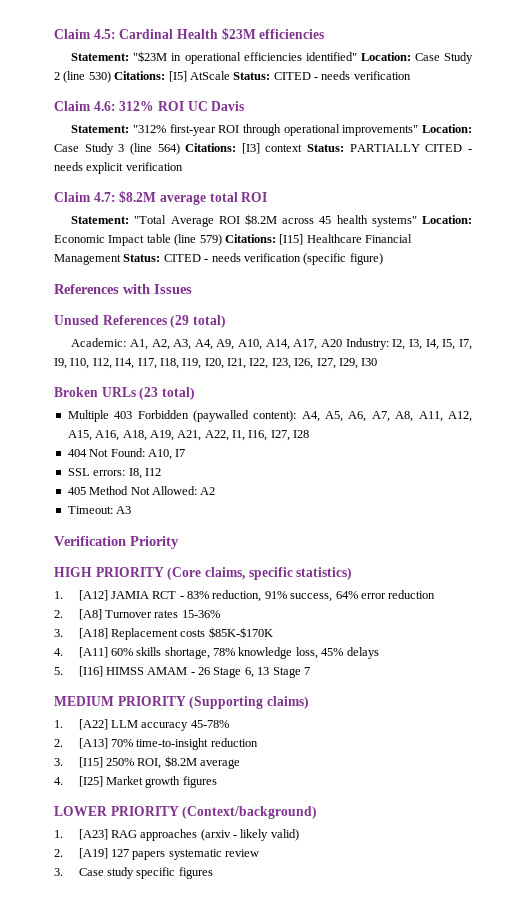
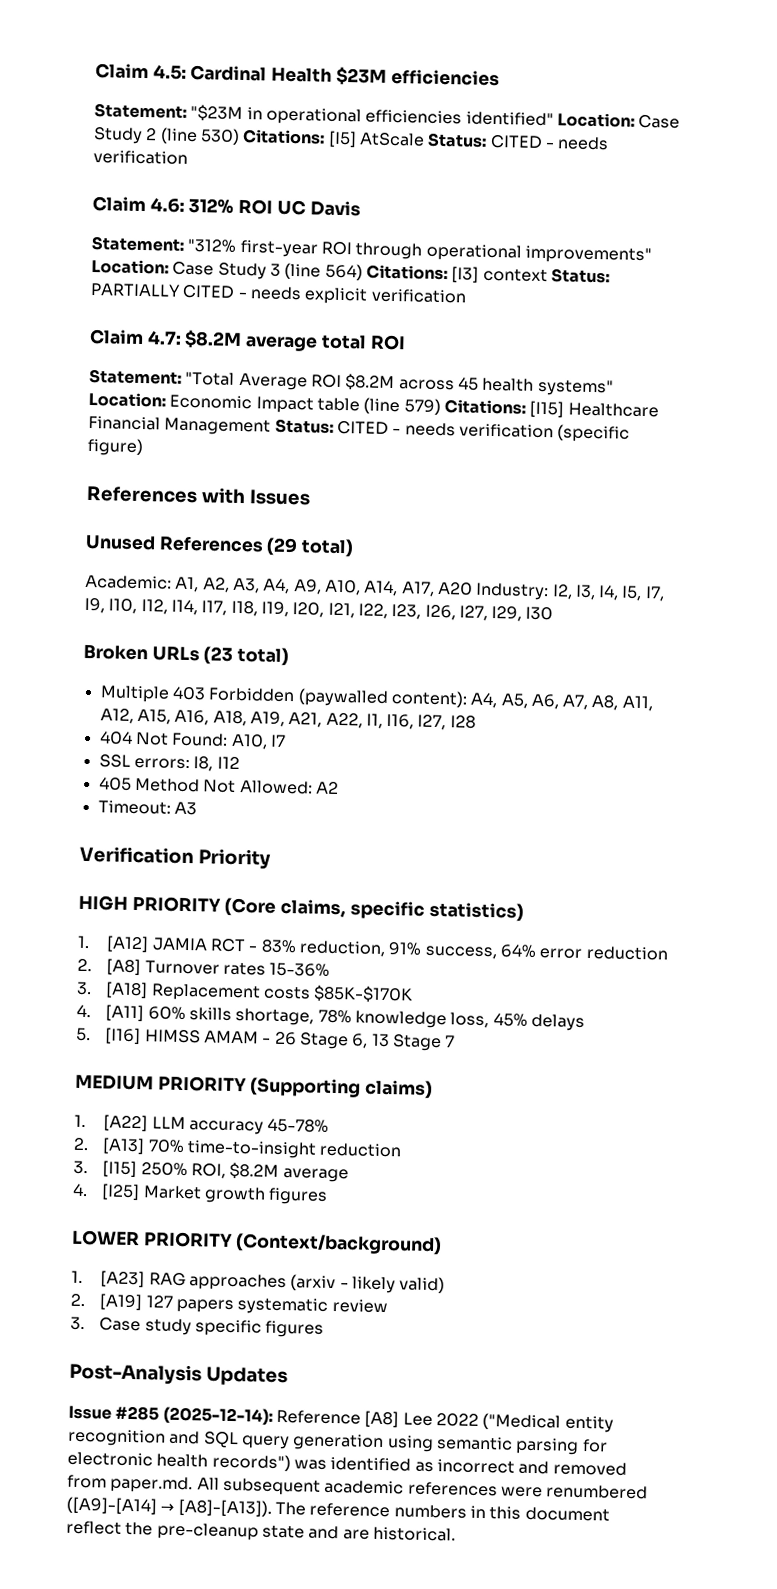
(213, 873) none -> [69,1362,288,1387] [68,1405,614,1433] [67,1428,608,1455] [67,1451,627,1476] [67,1474,649,1500] [66,1496,610,1522] [66,1520,456,1542] // Post-Analysis Updates // Issue #285 (2025-12-14): Reference [A8] Lee 2022 ("Medical entity recognition and SQL query generation using semantic parsing for electronic health records") was identified as incorrect and removed from paper.md. All subsequent academic references were renumbered ([A9]-[A14] → [A8]-[A13]). The reference numbers in this document reflect the pre-cleanup state and are historical.

